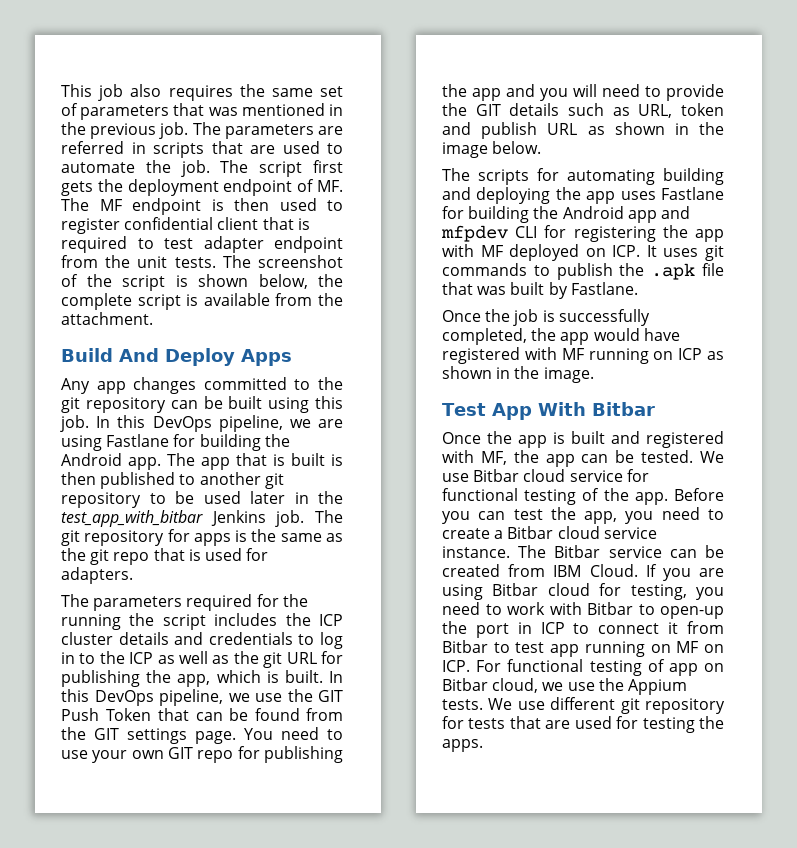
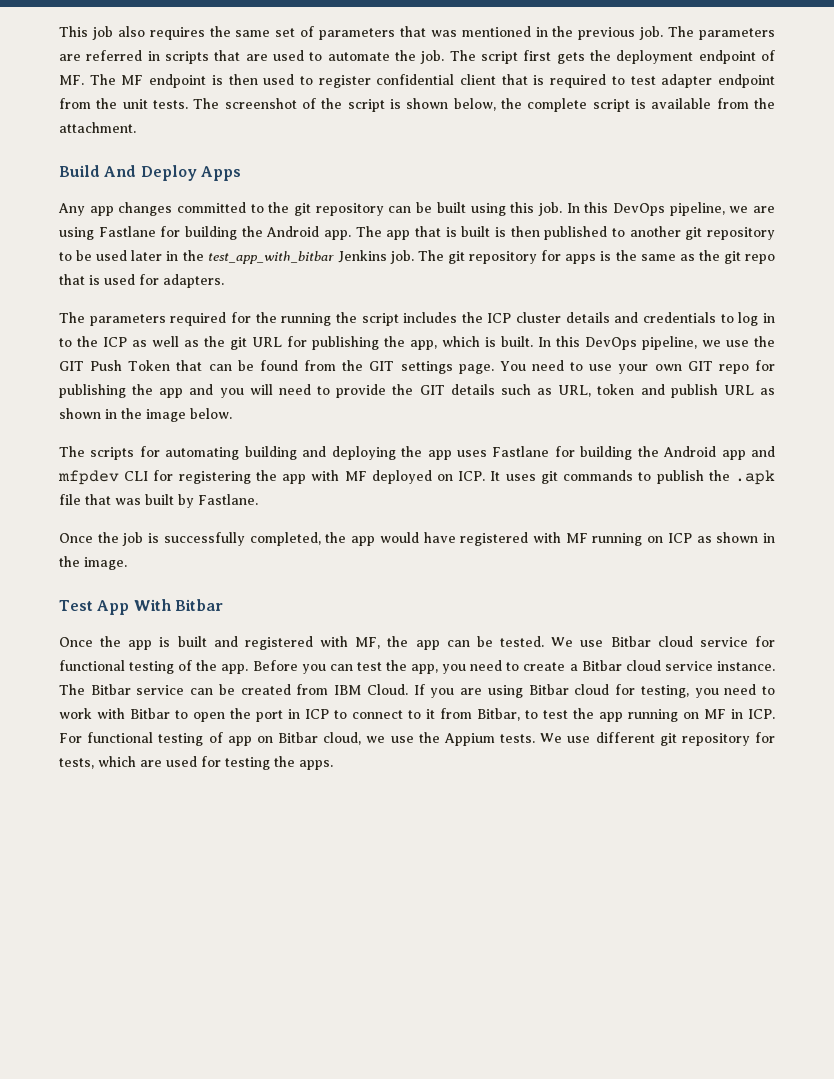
[660,606,724,619] open-up -> [193,712,226,722] open
(660, 628) none -> [408,710,422,719] to
[442,640,545,653] Bitbar to test -> [477,708,595,721] Bitbar, to test the
[704,644,724,653] on -> [731,709,744,719] in
[468,716,541,729] tests that -> [59,756,136,769] tests, which

